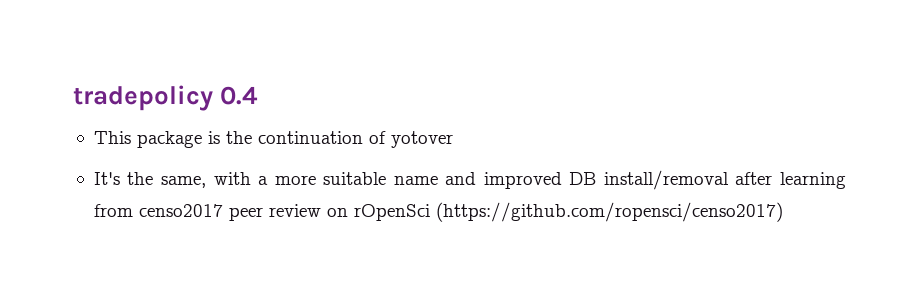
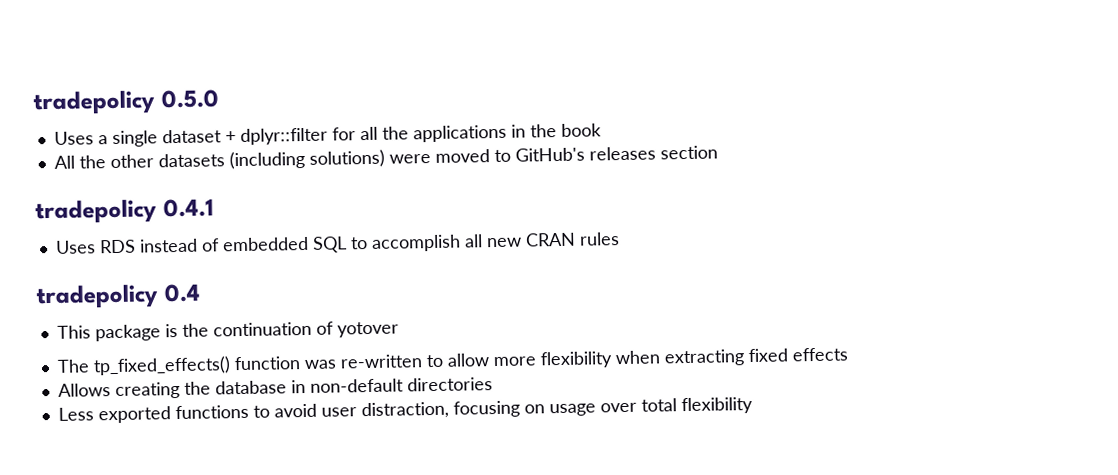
[73,85,213,111] tradepolicy -> [33,89,219,116] [53,123,602,148] [53,145,718,170] [35,198,214,225] [54,232,620,254] [36,284,159,310] tradepolicy 0.5.0 // Uses a single dataset + dplyr::filter for all the applications in the book // All the other datasets (including solutions) were moved to GitHub's releases section // tradepolicy 0.4.1 // Uses RDS instead of embedded SQL to accomplish all new CRAN rules // tradepolicy
[93,170,847,190] [93,202,783,222] It's the same, with a more suitable name and improved DB install/removal after learning from censo2017 peer review on rOpenSci (https://github.com/ropensci/censo2017) -> [56,347,848,376] [57,377,493,400] [57,396,753,424] The tp_fixed_effects() function was re-written to allow more flexibility when extracting fixed effects // Allows creating the database in non-default directories // Less exported functions to avoid user distraction, focusing on usage over total flexibility

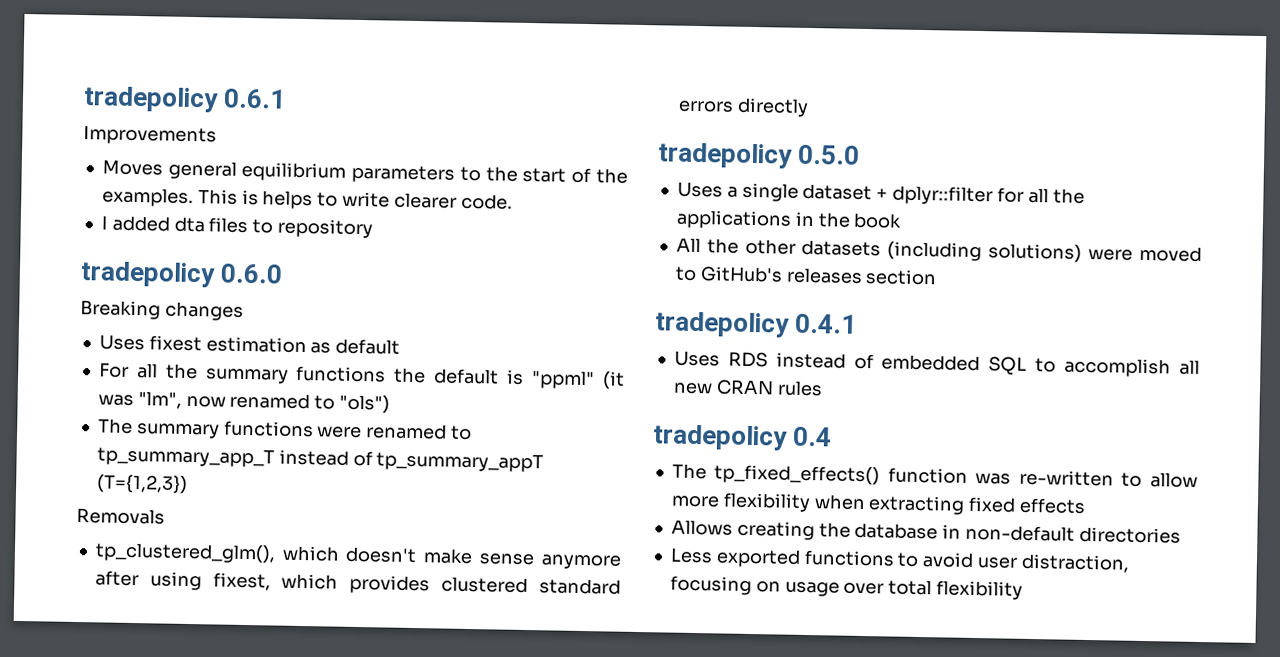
[33,90,155,116] tradepolicy -> [83,86,287,113] [83,125,217,146] [101,159,629,184] [101,187,513,210] [100,215,374,239] [80,261,284,288] [80,300,244,321] [98,334,401,355] [98,362,625,390] [97,391,391,414] [97,418,473,441] [96,446,545,473] [95,474,188,494] [76,508,165,525] [94,542,622,570] [94,570,621,595] [677,97,809,117] [657,142,793,169] tradepolicy 0.6.1 // Improvements // Moves general equilibrium parameters to the start of the examples. This is helps to write clearer code. // I added dta files to repository // tradepolicy 0.6.0 // Breaking changes // Uses fixest estimation as default // For all the summary functions the default is "ppml" (it was "lm", now renamed to "ols") // The summary functions were renamed to tp_summary_app_T instead of tp_summary_appT (T={1,2,3}) // Removals // tp_clustered_glm(), which doesn't make sense anymore after using fixest, which provides clustered standard errors directly // tradepolicy
[56,321,399,342] // This package is the continuation of yotover -> (833, 436) none

